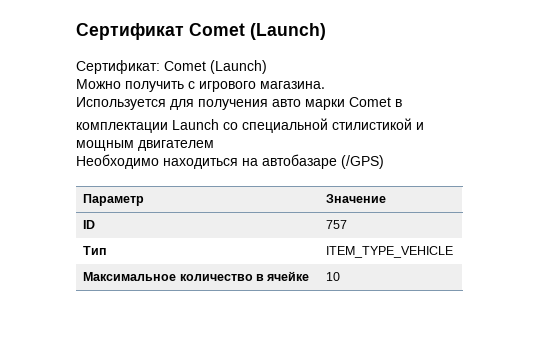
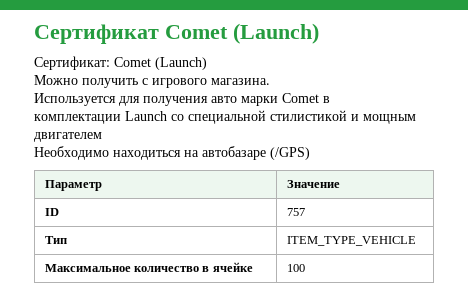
[326,272,341,281] 10 -> [286,264,305,272] 100

